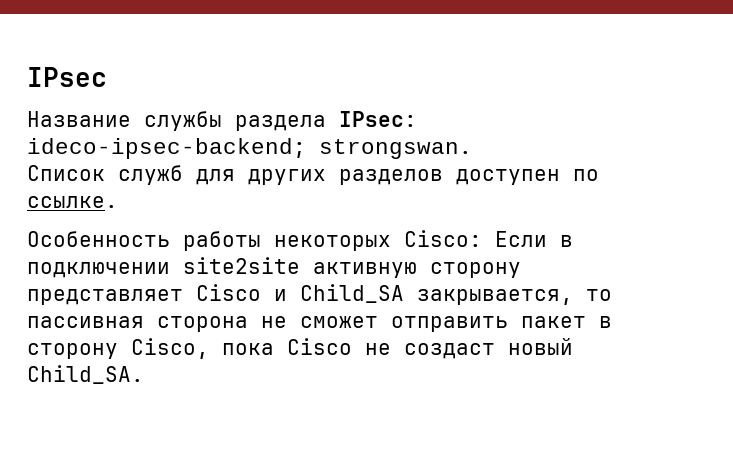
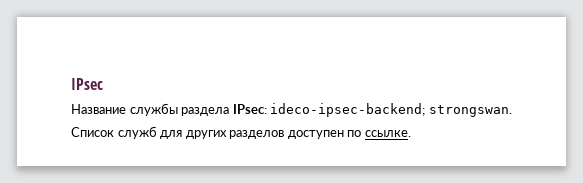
[27,230,573,251] [27,257,521,278] [27,284,612,305] [27,316,612,332] [27,338,573,359] [27,365,144,384] // Особенность работы некоторых Cisco: Если в подключении site2site активную сторону представляет Cisco и Child_SA закрывается, то пассивная сторона не сможет отправить пакет в сторону Cisco, пока Cisco не создаст новый Child_SA. -> (411, 133) none

